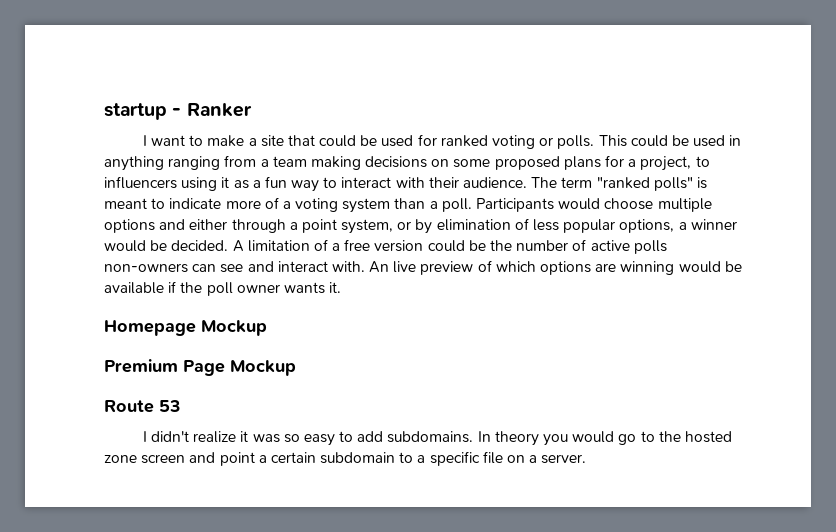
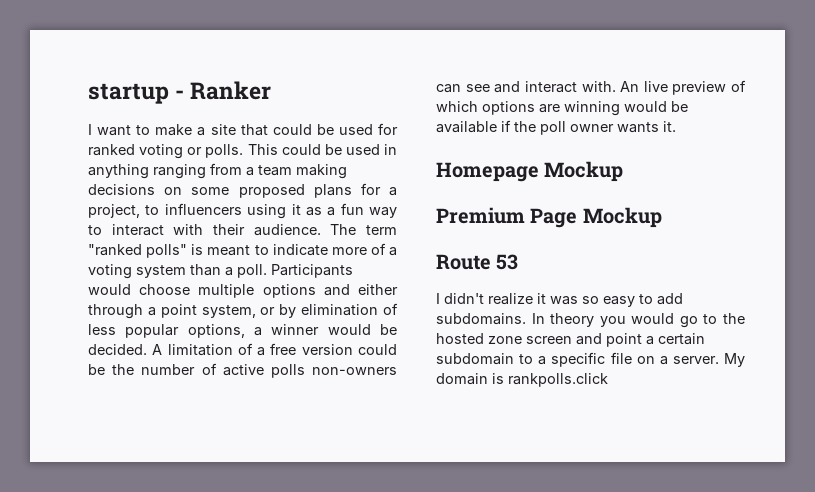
(587, 459) none -> [724,353,745,367] [436,373,608,387] My domain is rankpolls.click

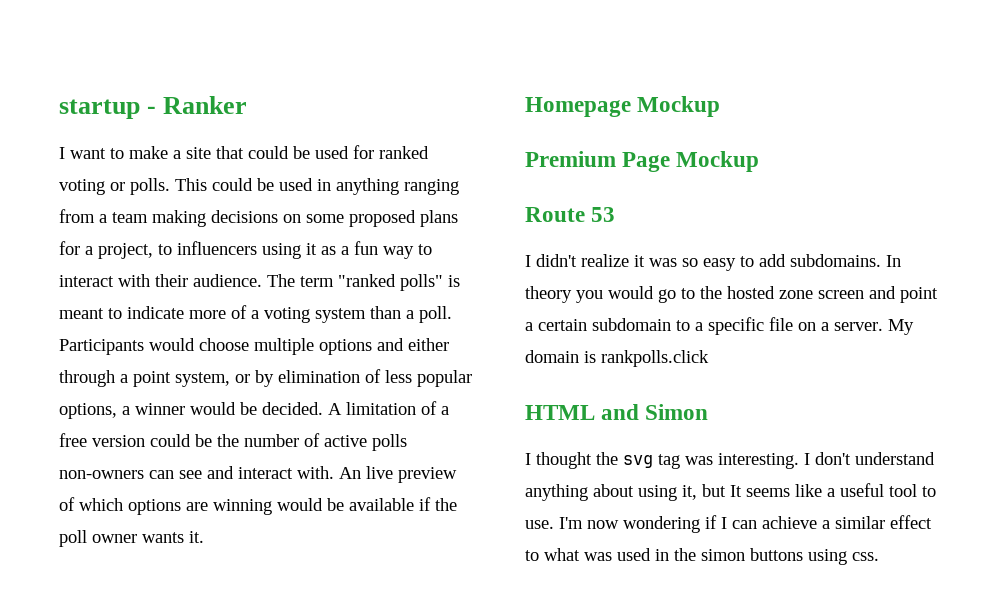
(608, 380) none -> [525,404,709,420] [525,452,935,469] [525,483,936,501] [525,515,932,533] [525,548,879,565] // HTML and Simon // I thought the svg tag was interesting. I don't understand anything about using it, but It seems like a useful tool to use. I'm now wondering if I can achieve a similar effect to what was used in the simon buttons using css.

